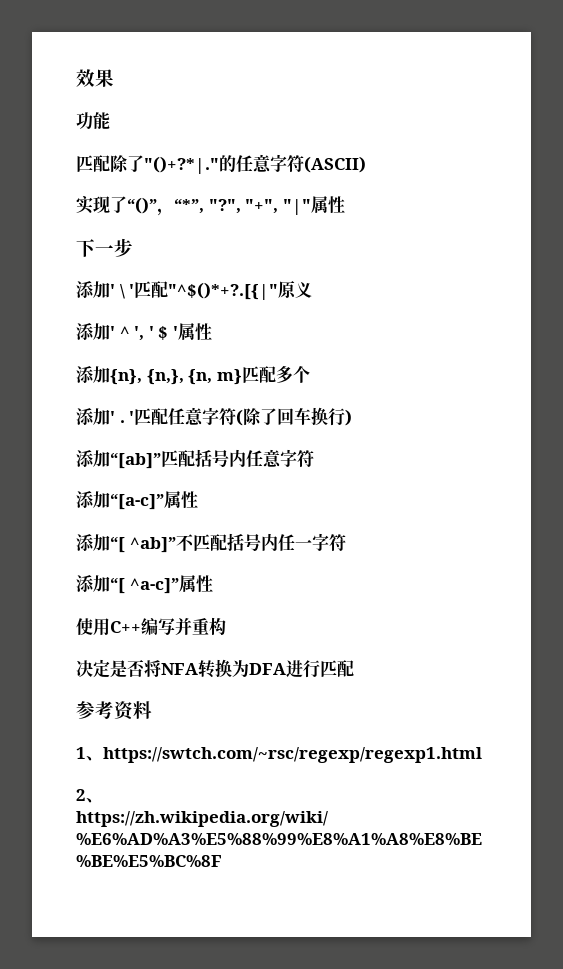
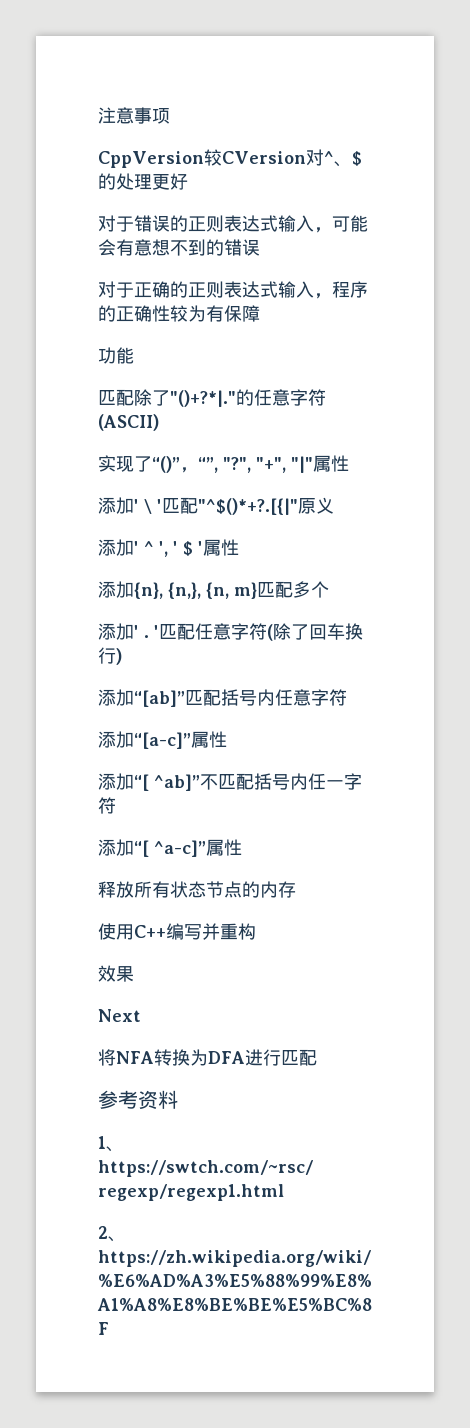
[76,69,114,87] 效果 -> [98,107,170,124] [98,149,362,168] [98,173,188,190] [98,215,368,233] [98,239,260,256] [98,281,368,299] [98,305,260,322] 注意事项 // CppVersion较CVersion对^、$的处理更好 // 对于错误的正则表达式输入，可能会有意想不到的错误 // 对于正确的正则表达式输入，程序的正确性较为有保障
[174,198,204,214] “*”, -> [198,457,218,473] “”,
[76,238,133,257] // 下一步 -> (349, 463) none
(213, 584) none -> [98,881,296,898] // 释放所有状态节点的内存
[76,659,144,678] 决定是否 -> [98,965,134,982] [98,1009,141,1022] 效果 // Next //

